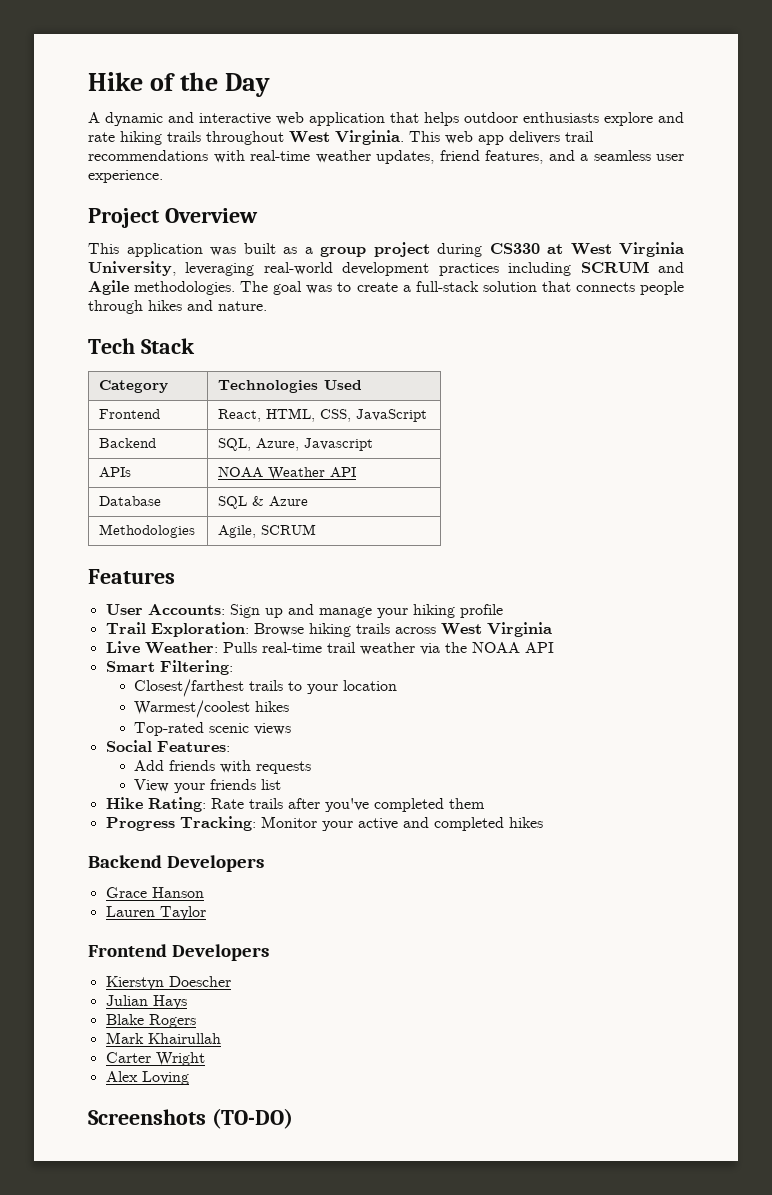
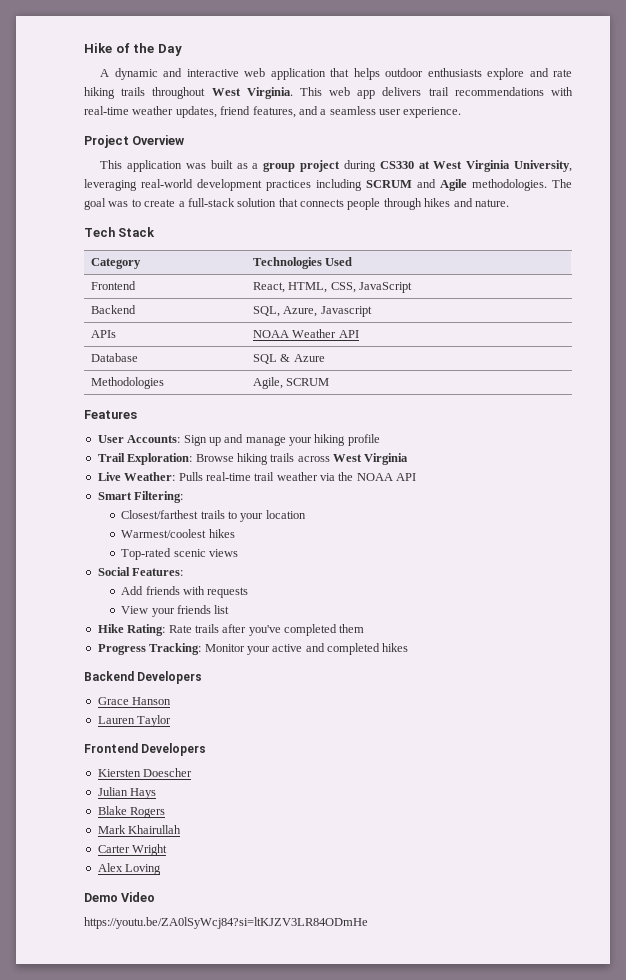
[105,976,164,990] Kierstyn -> [97,769,141,777] Kiersten
[88,1108,293,1129] Screenshots (TO-DO) -> [84,892,156,902] [84,917,368,929] Demo Video // https://youtu.be/ZA0lSyWcj84?si=ltKJZV3LR84ODmHe

